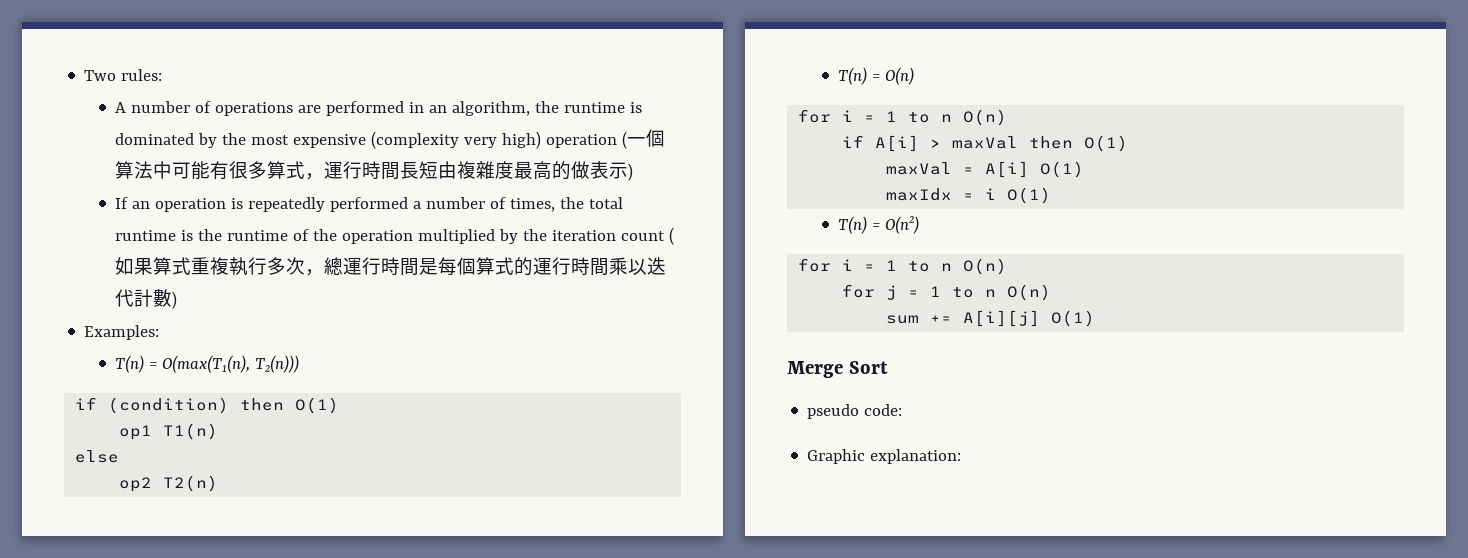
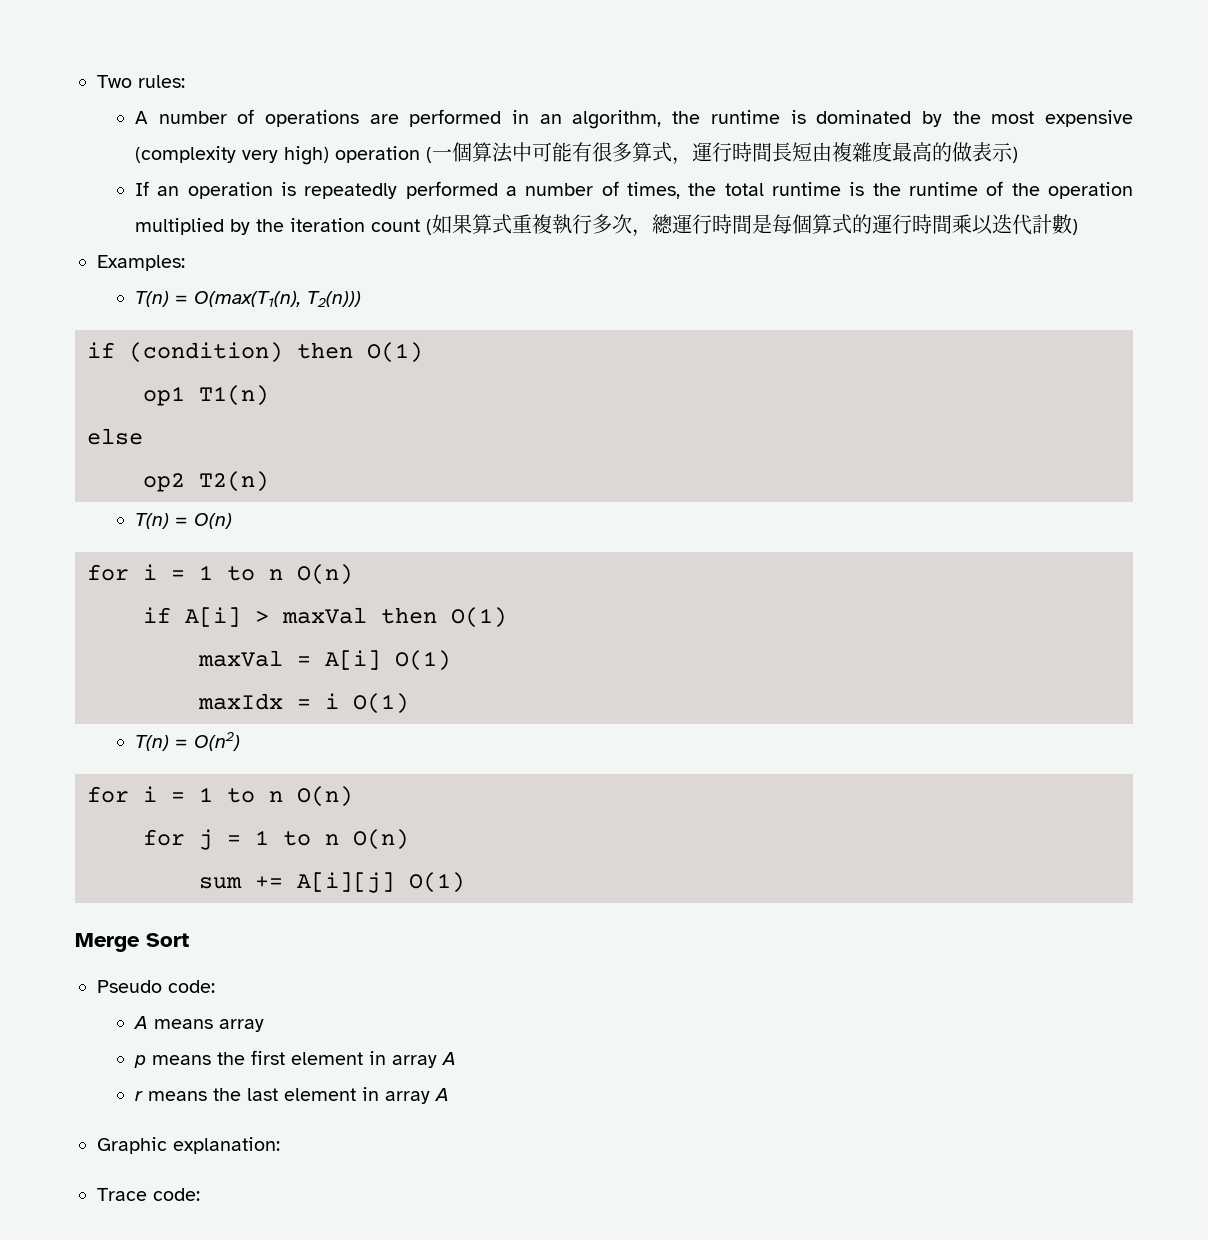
[807,404,903,419] pseudo code: -> [97,980,215,993] [132,1016,264,1032] [133,1050,456,1068] [134,1087,449,1104] Pseudo code: // A means array // p means the first element in array A // r means the last element in array A
(962, 456) none -> [97,1188,200,1201] // Trace code:

